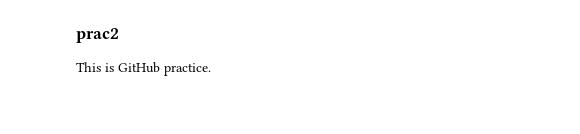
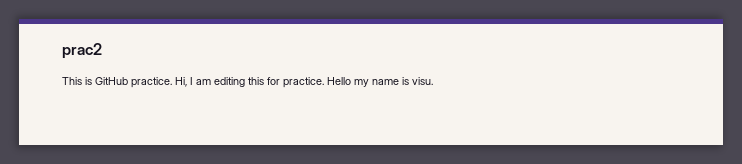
(211, 69) none -> [175,77,433,88] Hi, I am editing this for practice. Hello my name is visu.

